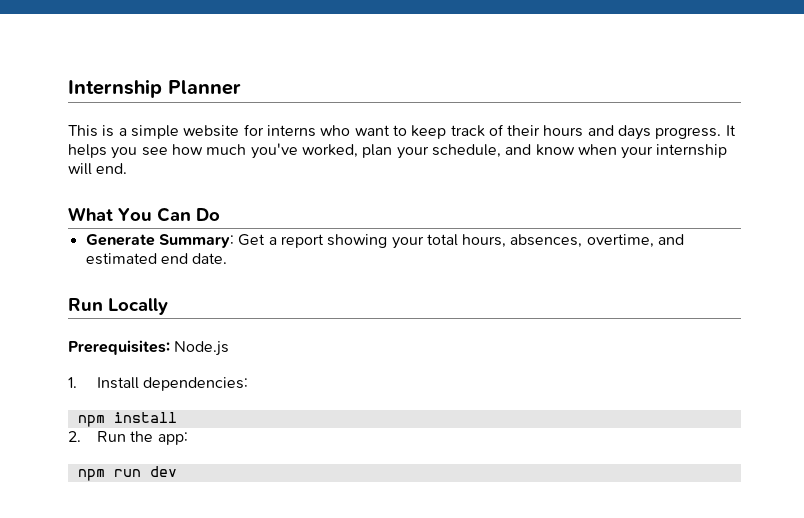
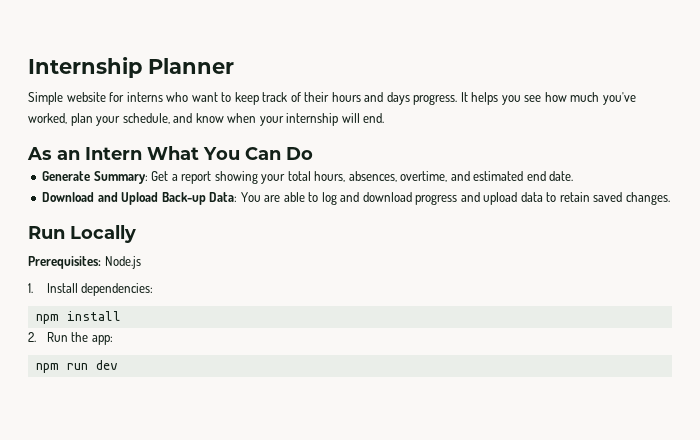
[68,125,179,139] This is a simple -> [28,92,63,105] Simple
(128, 168) none -> [27,147,142,160] As an Intern
(228, 258) none -> [42,192,670,205] // Download and Upload Back-up Data: You are able to log and download progress and upload data to retain saved changes.

